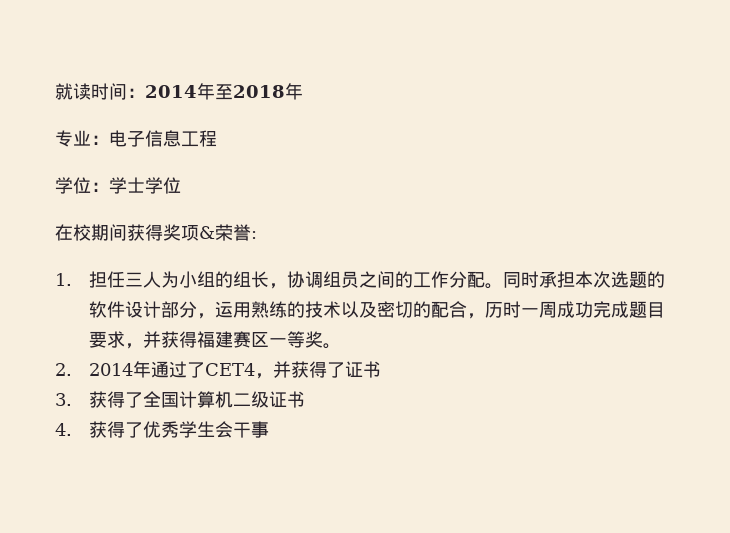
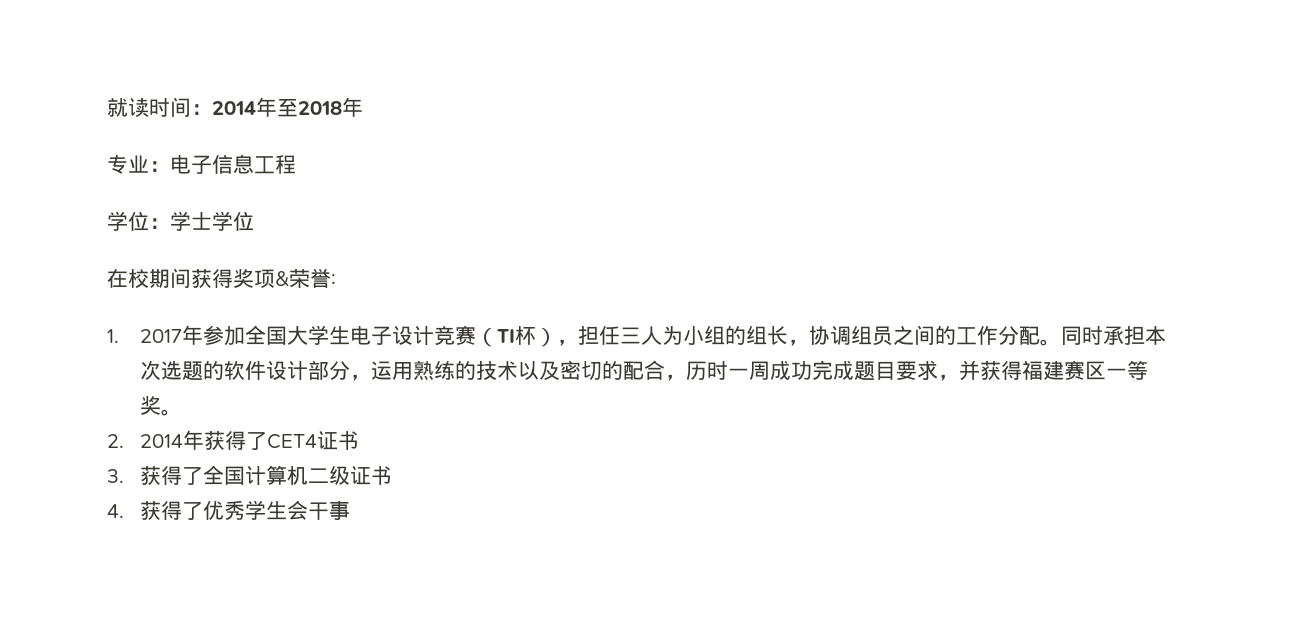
(72, 279) none -> [140,325,579,347] 2017年参加全国大学生电子设计竞赛（TI杯），
[150,361,345,379] 通过了CET4，并获得了 -> [204,431,318,451] 获得了CET4

